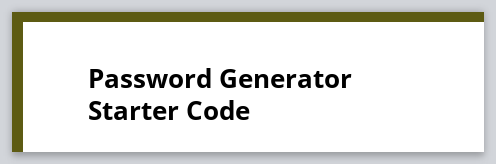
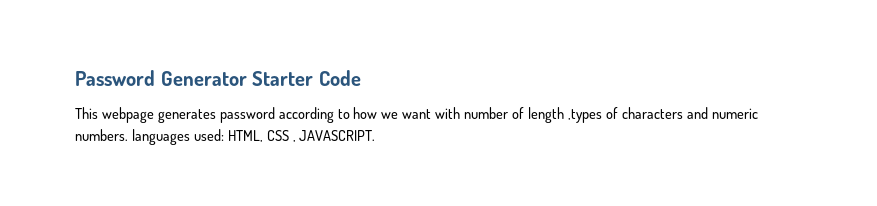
(251, 110) none -> [75,107,758,123] [75,129,376,145] // This webpage generates password according to how we want with number of length ,types of characters and numeric numbers. languages used: HTML, CSS , JAVASCRIPT.

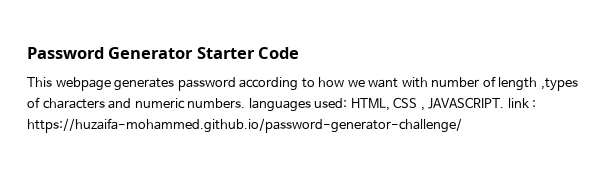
(376, 135) none -> [507,98,537,108] [27,118,462,133] link : https://huzaifa-mohammed.github.io/password-generator-challenge/

